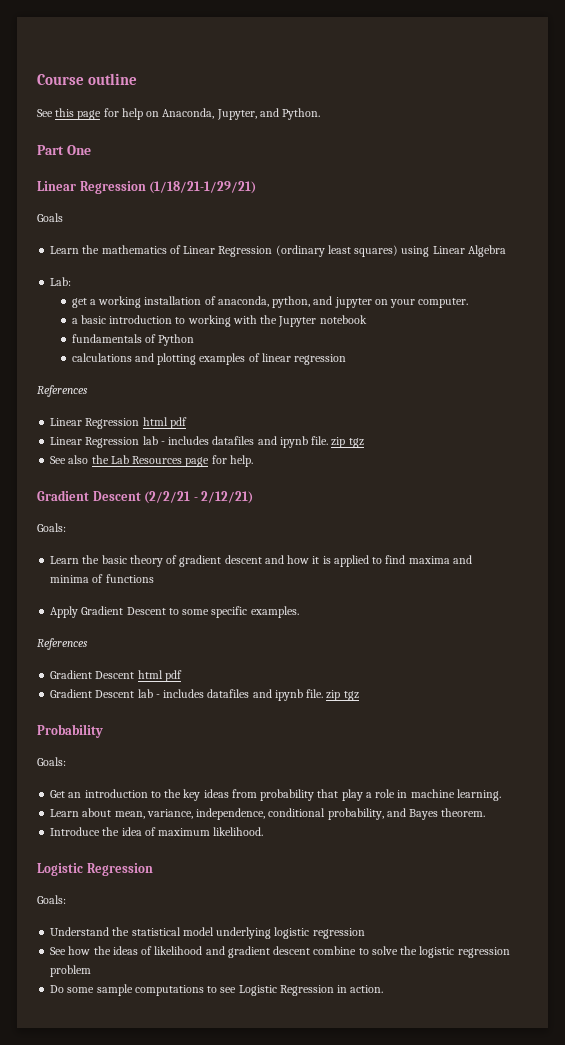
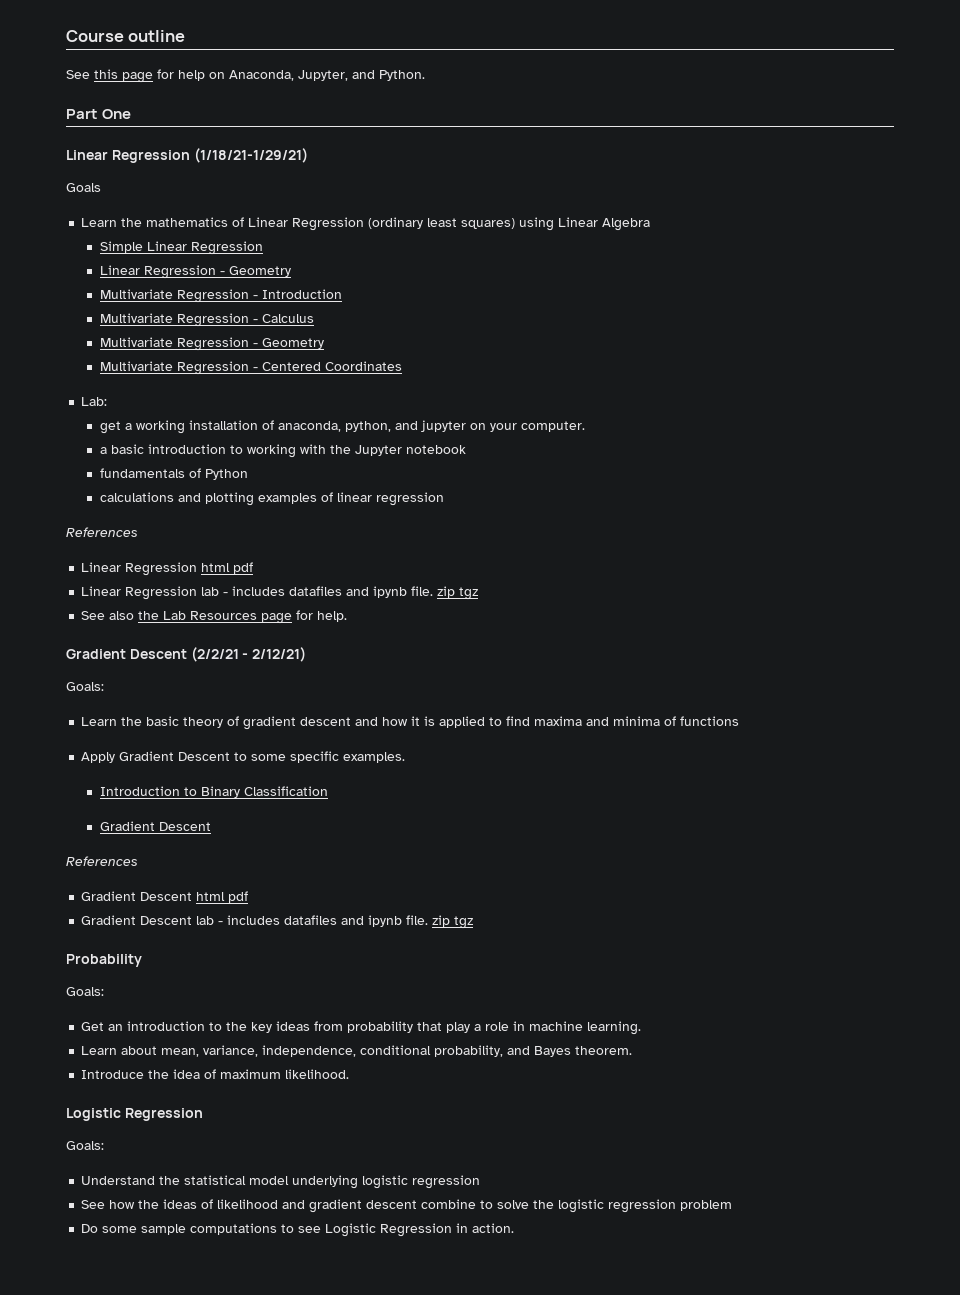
(506, 251) none -> [99,241,263,255] [99,265,291,279] [99,289,342,303] [99,313,314,327] [99,337,324,351] [99,361,402,375] // Simple Linear Regression // Linear Regression - Geometry // Multivariate Regression - Introduction // Multivariate Regression - Calculus // Multivariate Regression - Geometry // Multivariate Regression - Centered Coordinates
(299, 612) none -> [99,786,328,798] [99,821,211,831] // Introduction to Binary Classification // Gradient Descent

